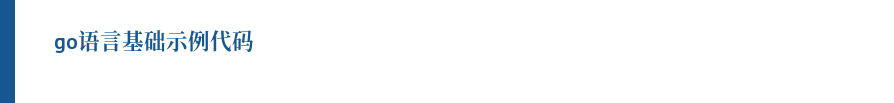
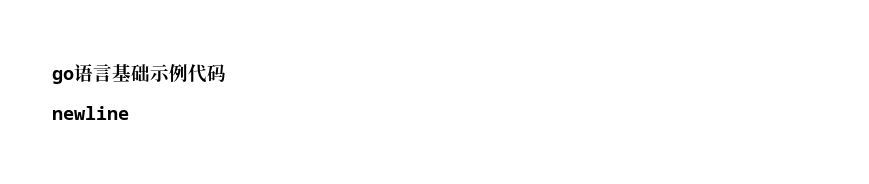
(254, 41) none -> [52,106,129,120] // newline

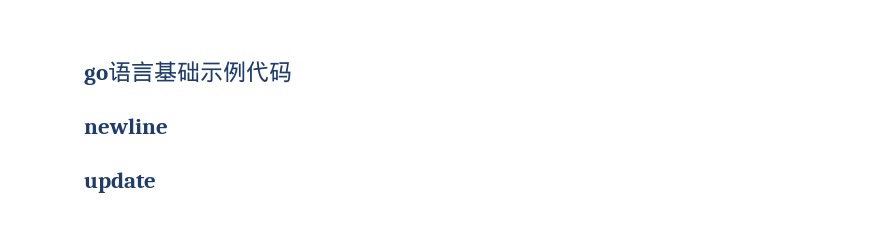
(129, 113) none -> [84,172,156,193] // update

